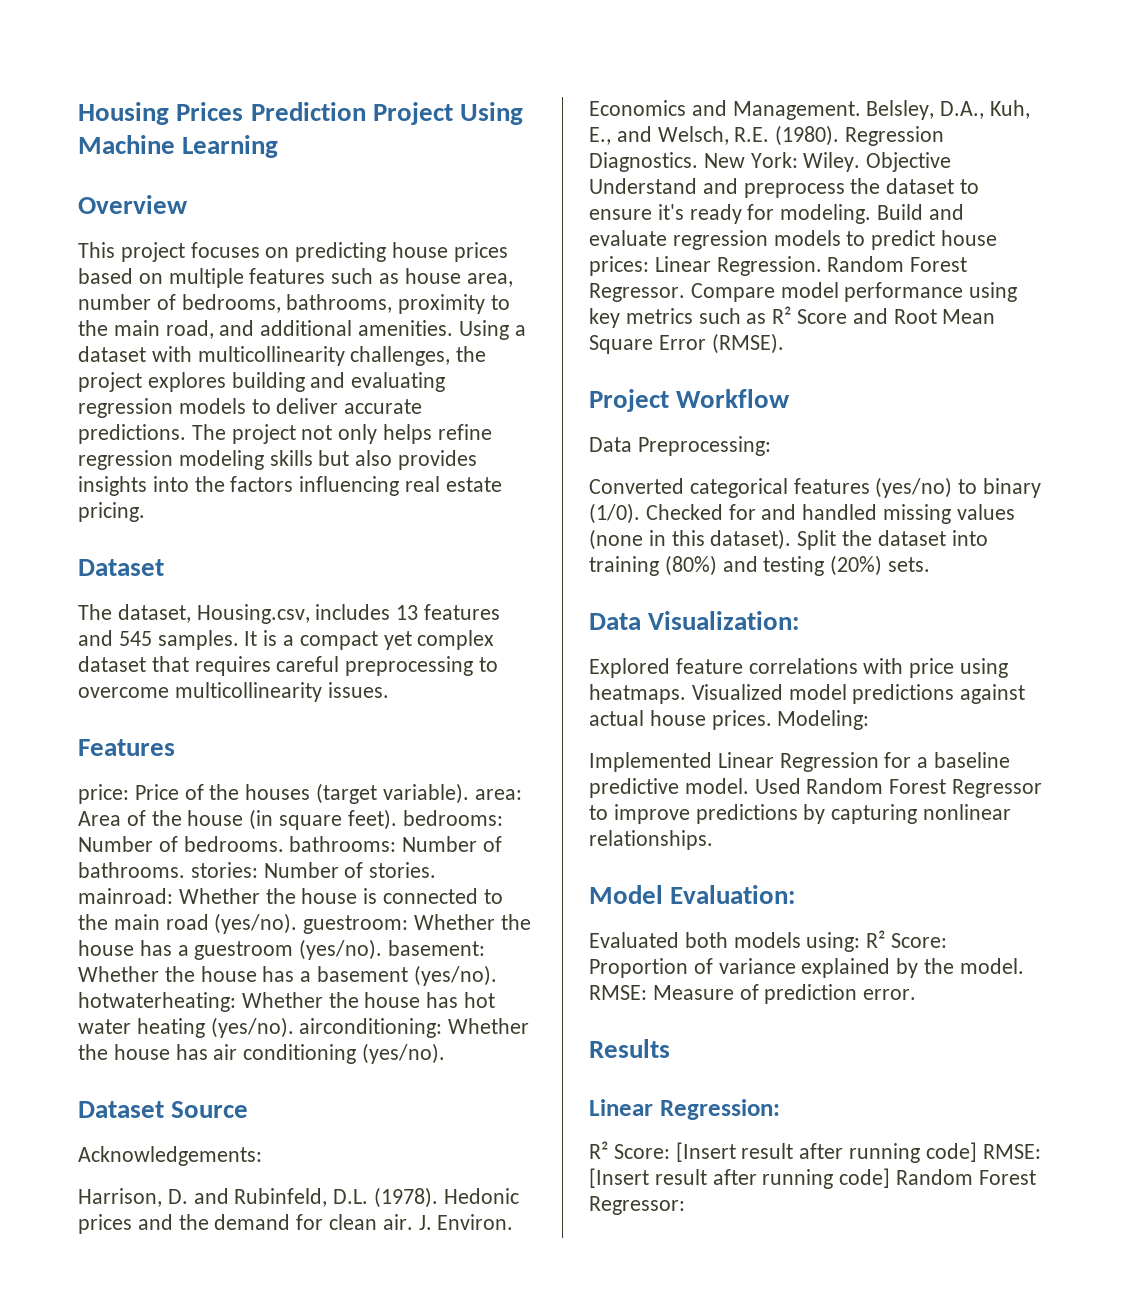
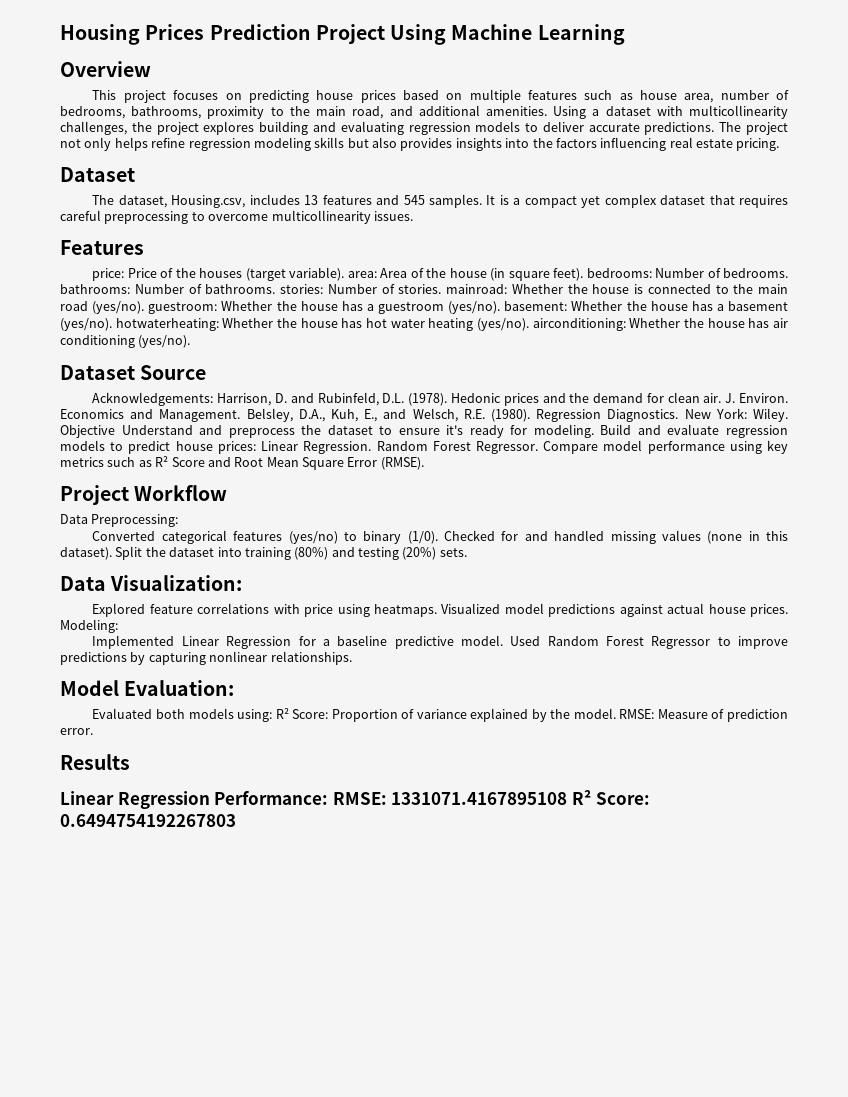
(262, 1156) // -> (214, 399) none
[659,1099,780,1120] [589,1141,1041,1163] [589,1168,1036,1189] [589,1196,685,1215] Regression: // R² Score: [Insert result after running code] RMSE: [Insert result after running code] Random Forest Regressor: -> [117,790,650,809] [60,814,236,827] Regression Performance: RMSE: 1331071.4167895108 R² Score: 0.6494754192267803

